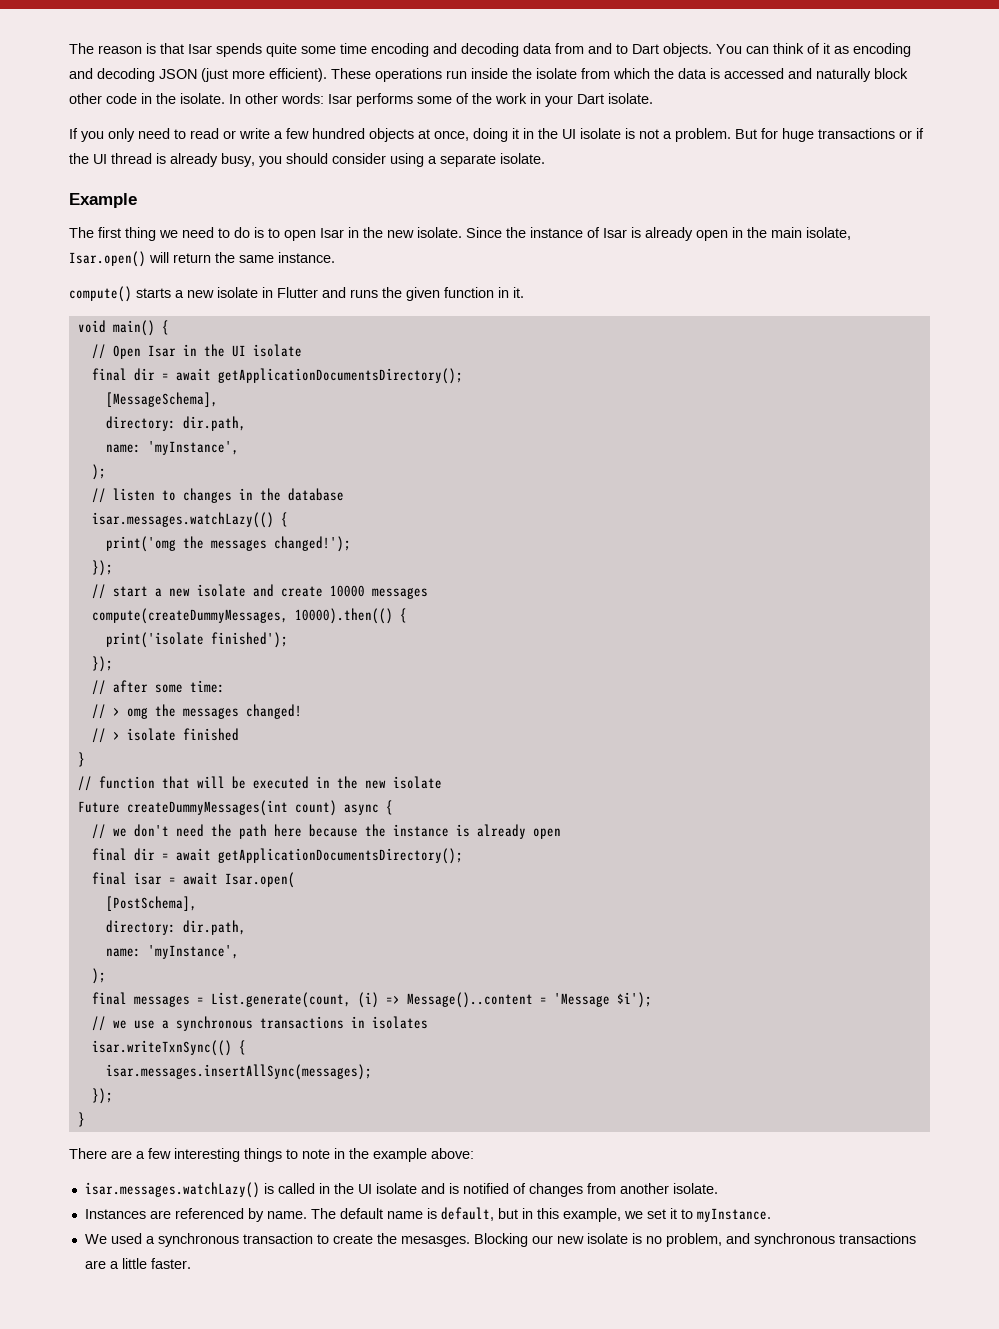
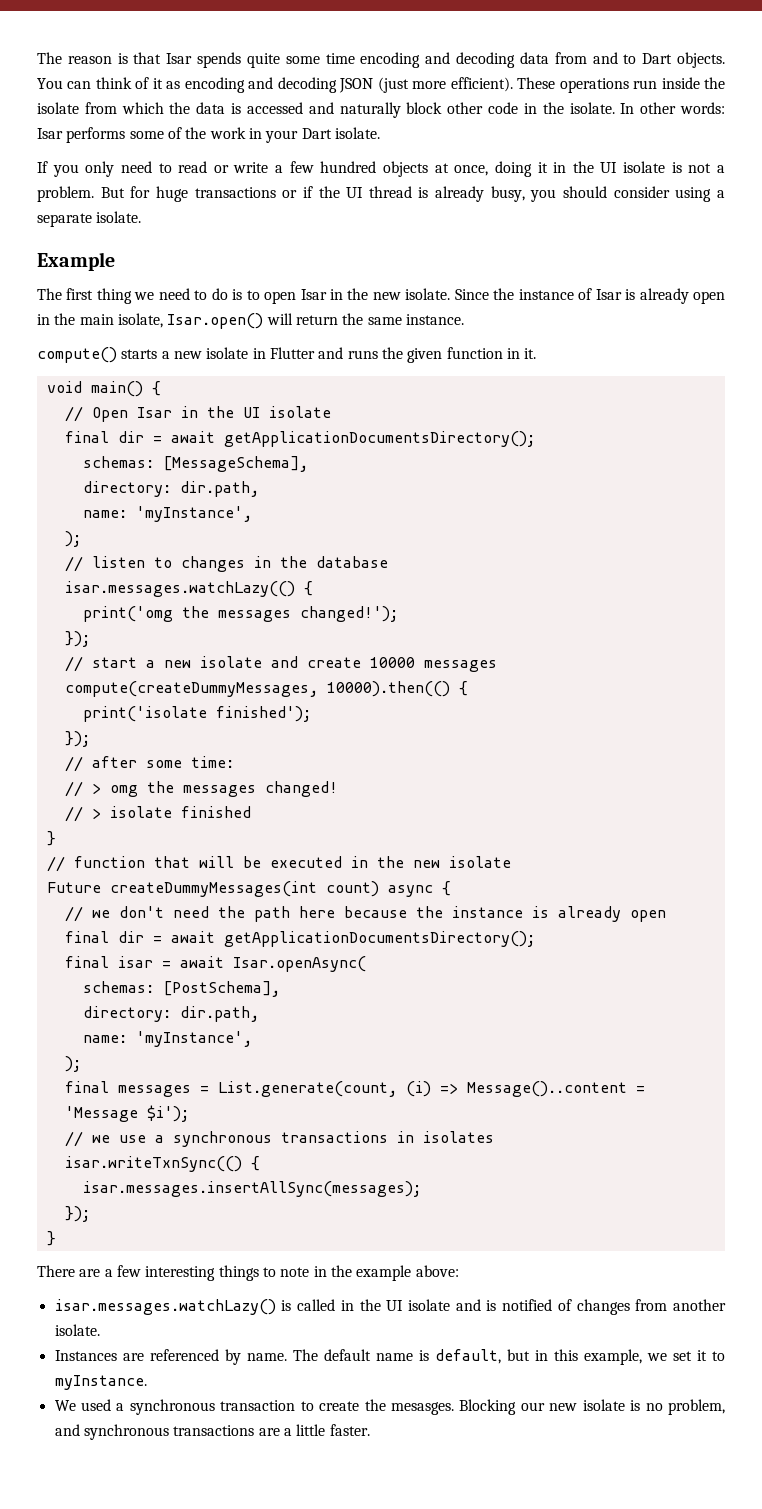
(463, 376) none -> [82,456,154,468] schemas:
[224,872,295,888] Isar.open( // -> [232,956,366,972] [82,981,154,993] Isar.openAsync( // schemas:

